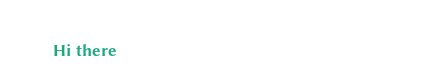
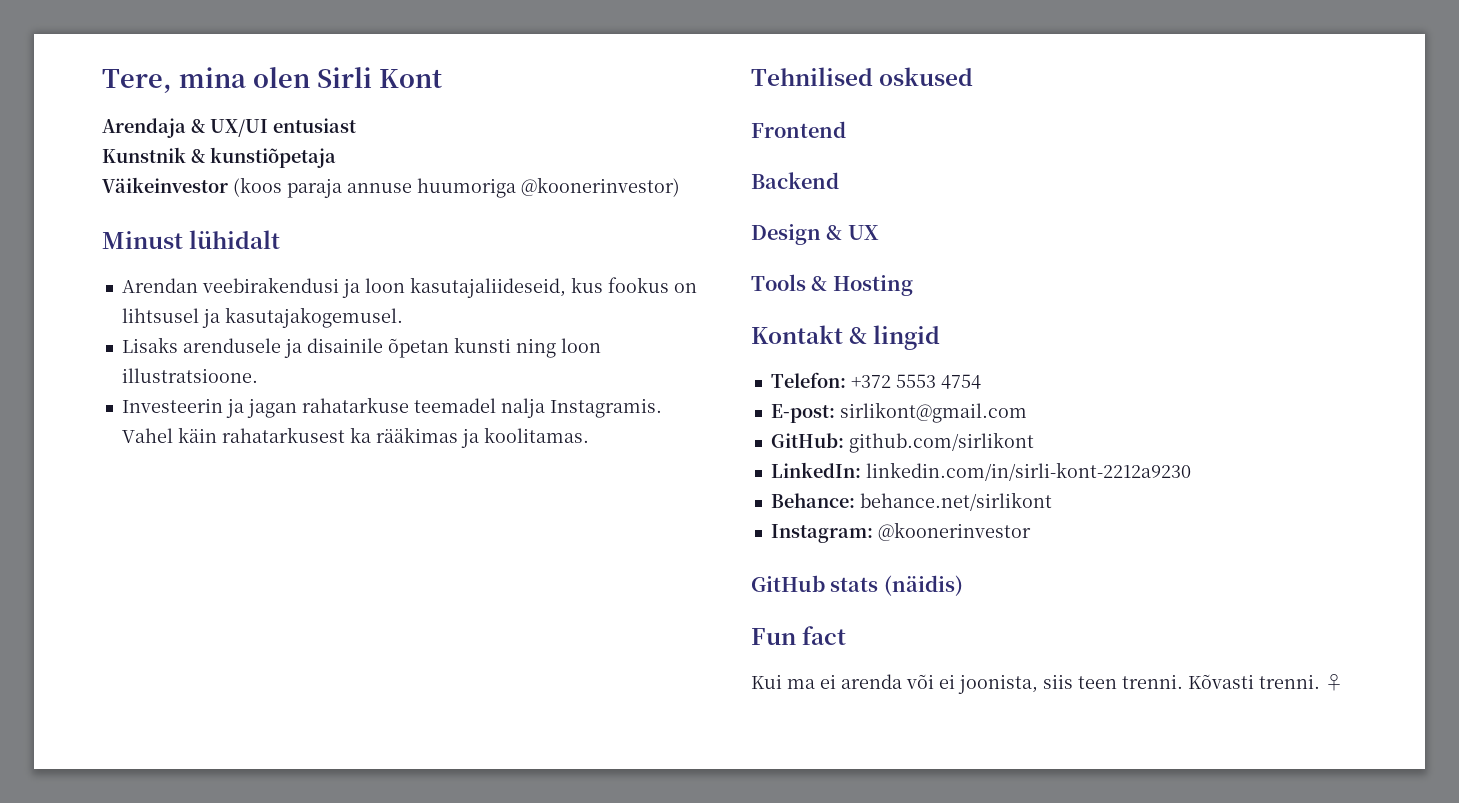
[53,44,117,56] Hi there -> [102,67,442,93] [102,118,356,138] [102,147,336,168] [102,177,680,198] [102,230,281,249] [121,277,697,298] [121,307,403,328] [121,337,601,358] [121,368,258,383] [121,397,662,418] [121,427,589,448] [751,67,974,86] [751,121,846,138] [751,172,839,189] [751,224,879,245] [751,274,913,296] [751,325,941,350] [770,372,981,389] [770,402,1027,423] [770,432,1034,453] [770,462,1191,481] [770,492,1052,511] [770,522,1031,543] [751,575,963,596] [751,626,847,645] [751,674,1343,694] Tere, mina olen Sirli Kont // Arendaja & UX/UI entusiast // Kunstnik & kunstiõpetaja // Väikeinvestor (koos paraja annuse huumoriga @koonerinvestor) // Minust lühidalt // Arendan veebirakendusi ja loon kasutajaliideseid, kus fookus on lihtsusel ja kasutajakogemusel. // Lisaks arendusele ja disainile õpetan kunsti ning loon illustratsioone. // Investeerin ja jagan rahatarkuse teemadel nalja Instagramis. Vahel käin rahatarkusest ka rääkimas ja koolitamas. // Tehnilised oskused // Frontend // Backend // Design & UX // Tools & Hosting // Kontakt & lingid // Telefon: +372 5553 4754 // E-post: sirlikont@gmail.com // GitHub: github.com/sirlikont // LinkedIn: linkedin.com/in/sirli-kont-2212a9230 // Behance: behance.net/sirlikont // Instagram: @koonerinvestor // GitHub stats (näidis) // Fun fact // Kui ma ei arenda või ei joonista, siis teen trenni. Kõvasti trenni. ♀

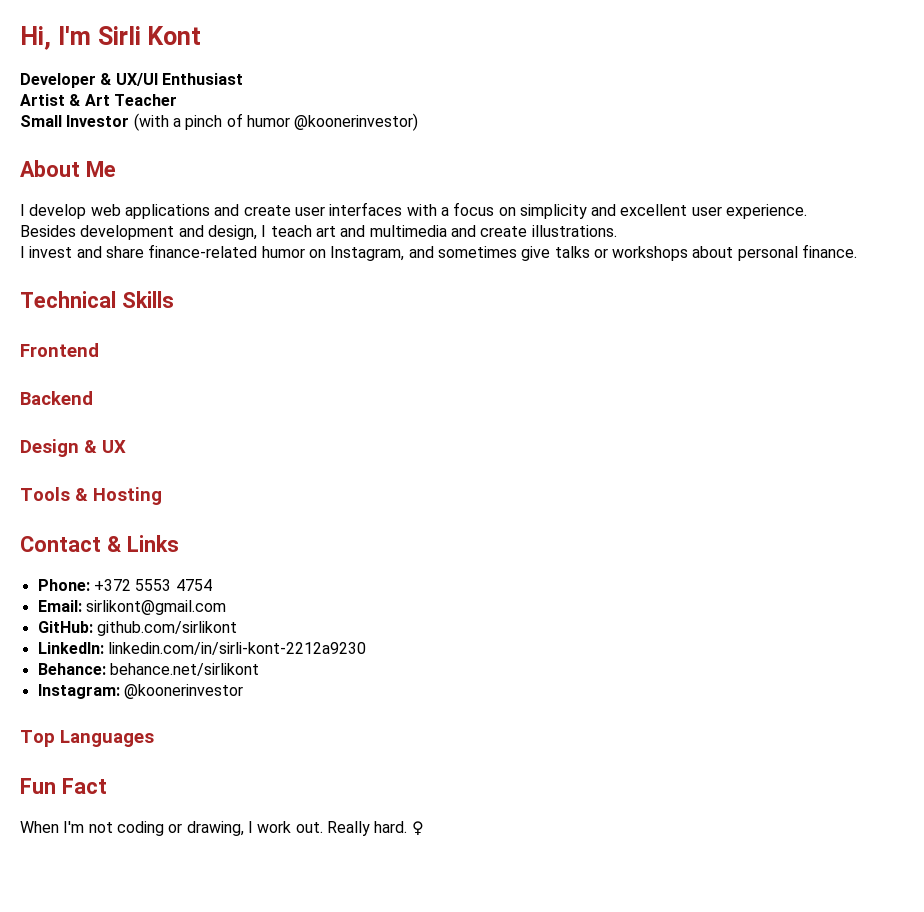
[102,67,310,93] Tere, mina olen -> [20,26,91,50] Hi, I'm
[102,118,186,138] Arendaja -> [20,73,96,88] Developer
[273,118,356,133] [102,147,336,168] [102,177,680,198] [102,230,281,249] [121,277,697,298] [121,307,403,328] [121,337,601,358] [121,368,258,383] [121,397,662,418] [121,427,589,448] [751,67,974,86] entusiast // Kunstnik & kunstiõpetaja // Väikeinvestor (koos paraja annuse huumoriga @koonerinvestor) // Minust lühidalt // Arendan veebirakendusi ja loon kasutajaliideseid, kus fookus on lihtsusel ja kasutajakogemusel. // Lisaks arendusele ja disainile õpetan kunsti ning loon illustratsioone. // Investeerin ja jagan rahatarkuse teemadel nalja Instagramis. Vahel käin rahatarkusest ka rääkimas ja koolitamas. // Tehnilised oskused -> [161,73,243,85] [20,94,177,106] [20,113,419,131] [20,160,116,177] [20,202,808,219] [20,225,617,240] [20,244,858,261] [20,291,174,308] Enthusiast // Artist & Art Teacher // Small Investor (with a pinch of humor @koonerinvestor) // About Me // I develop web applications and create user interfaces with a focus on simplicity and excellent user experience. // Besides development and design, I teach art and multimedia and create illustrations. // I invest and share finance-related humor on Instagram, and sometimes give talks or workshops about personal finance. // Technical Skills
[751,325,941,350] [770,372,846,388] Kontakt & lingid // Telefon: -> [20,535,179,552] [37,579,90,591] Contact & Links // Phone:
[770,404,835,423] E-post: -> [37,600,82,612] Email:
[751,575,963,596] [751,626,847,645] [751,674,1320,694] GitHub stats (näidis) // Fun fact // Kui ma ei arenda või ei joonista, siis teen trenni. Kõvasti trenni. -> [20,730,154,747] [20,778,107,794] [20,821,408,836] Top Languages // Fun Fact // When I'm not coding or drawing, I work out. Really hard.

